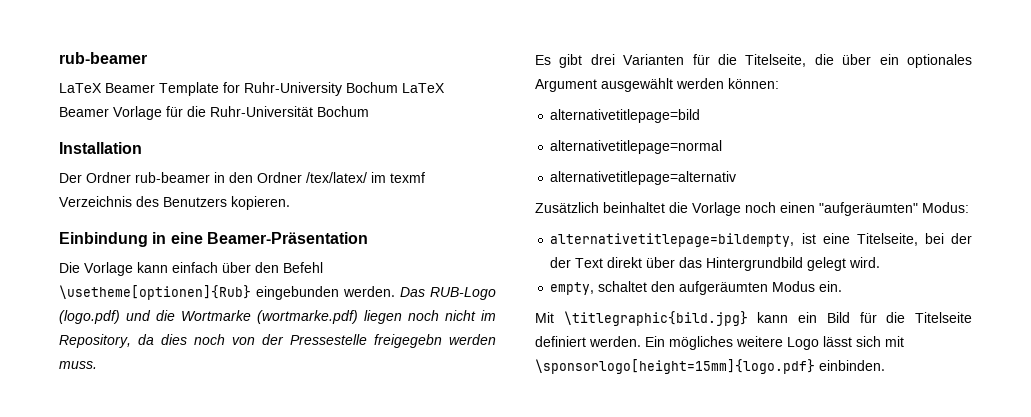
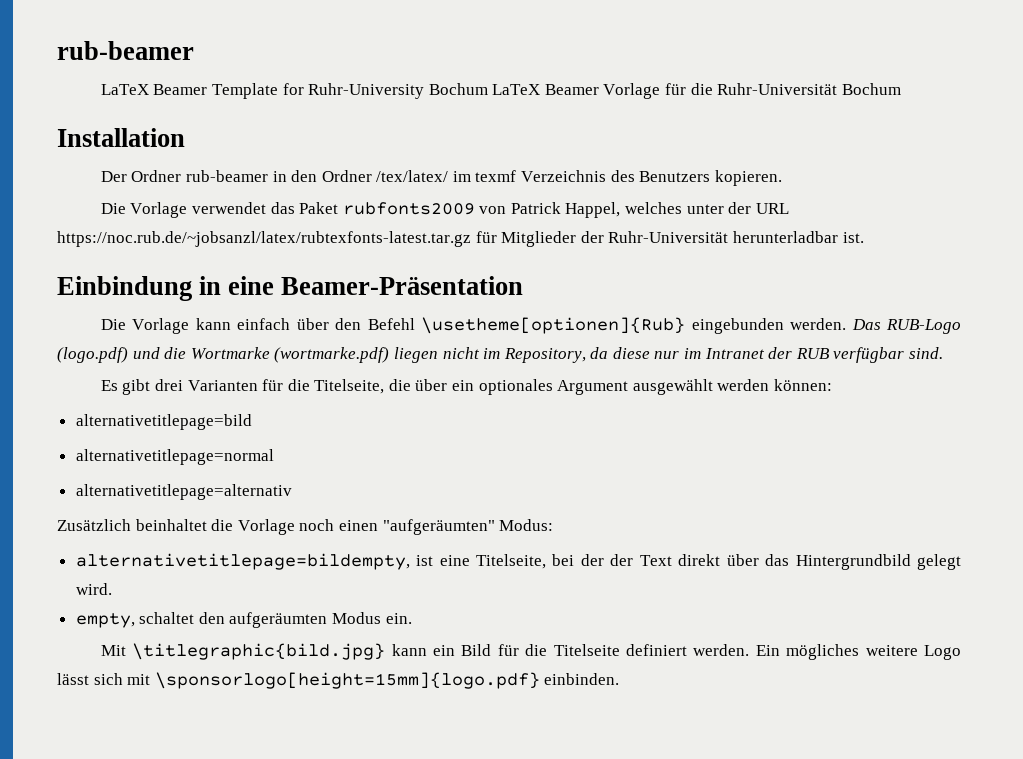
(290, 203) none -> [100,202,789,218] [57,231,864,247] // Die Vorlage verwendet das Paket rubfonts2009 von Patrick Happel, welches unter der URL https://noc.rub.de/~jobsanzl/latex/rubtexfonts-latest.tar.gz für Mitglieder der Ruhr-Universität herunterladbar ist.
[408,310,439,321] noch -> (438, 355) none
[161,334,496,348] [59,361,97,369] dies noch von der Pressestelle freigegebn werden muss. -> [612,347,944,363] diese nur im Intranet der RUB verfügbar sind.

